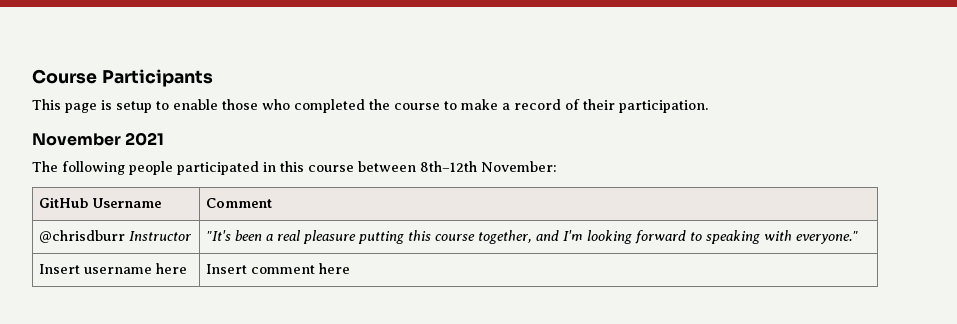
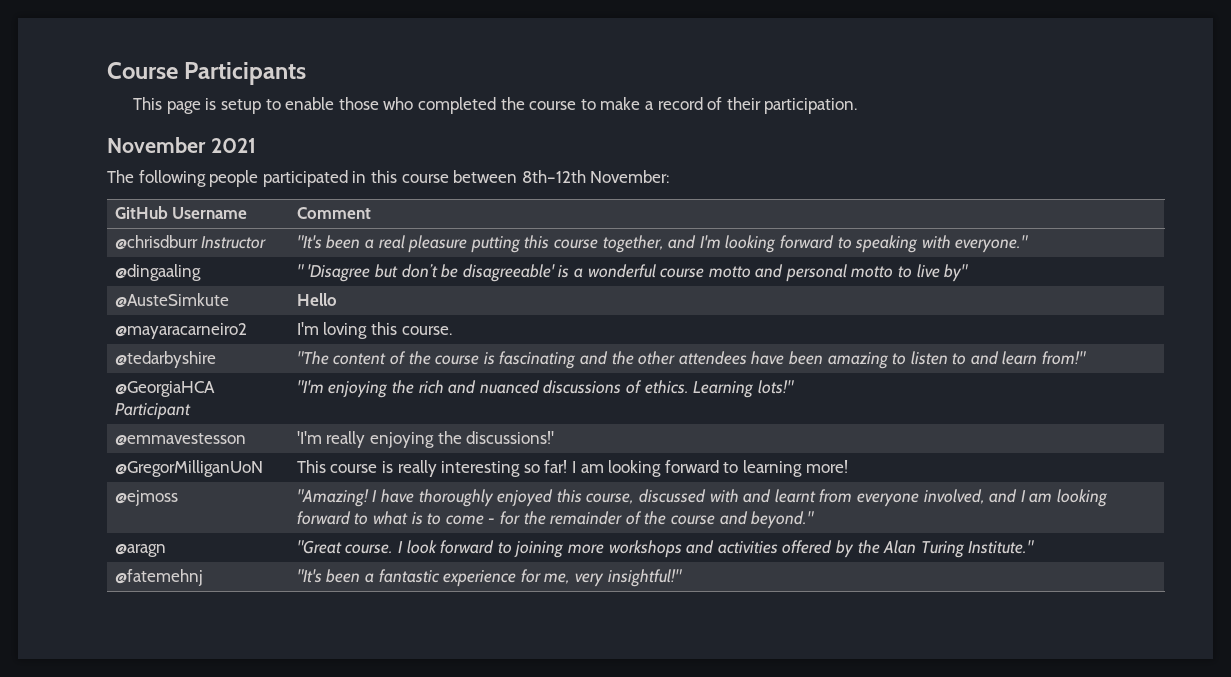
[39,263,188,274] [206,263,351,274] Insert username here | Insert comment here -> [114,264,201,281] [296,264,969,282] [114,293,229,308] [296,293,337,306] [114,323,247,339] [296,322,452,339] [114,351,216,368] [296,351,1087,369] [114,381,215,397] [114,403,191,420] [296,380,794,398] [114,433,246,446] [296,431,555,448] [114,460,263,477] [296,460,848,477] [114,490,178,506] [296,489,1108,507] [296,511,815,529] [114,543,166,557] [296,540,1035,558] [114,569,203,586] [296,569,682,587] @dingaaling | " 'Disagree but don’t be disagreeable' is a wonderful course motto and personal motto to live by" // @AusteSimkute | Hello // @mayaracarneiro2 | I'm loving this course. // @tedarbyshire | "The content of the course is fascinating and the other attendees have been amazing to listen to and learn from!" // @GeorgiaHCA Participant | "I'm enjoying the rich and nuanced discussions of ethics. Learning lots!" // @emmavestesson | 'I'm really enjoying the discussions!' // @GregorMilliganUoN | This course is really interesting so far! I am looking forward to learning more! // @ejmoss | "Amazing! I have thoroughly enjoyed this course, discussed with and learnt from everyone involved, and I am looking forward to what is to come - for the remainder of the course and beyond." // @aragn | "Great course. I look forward to joining more workshops and activities offered by the Alan Turing Institute." // @fatemehnj | "It's been a fantastic experience for me, very insightful!"

